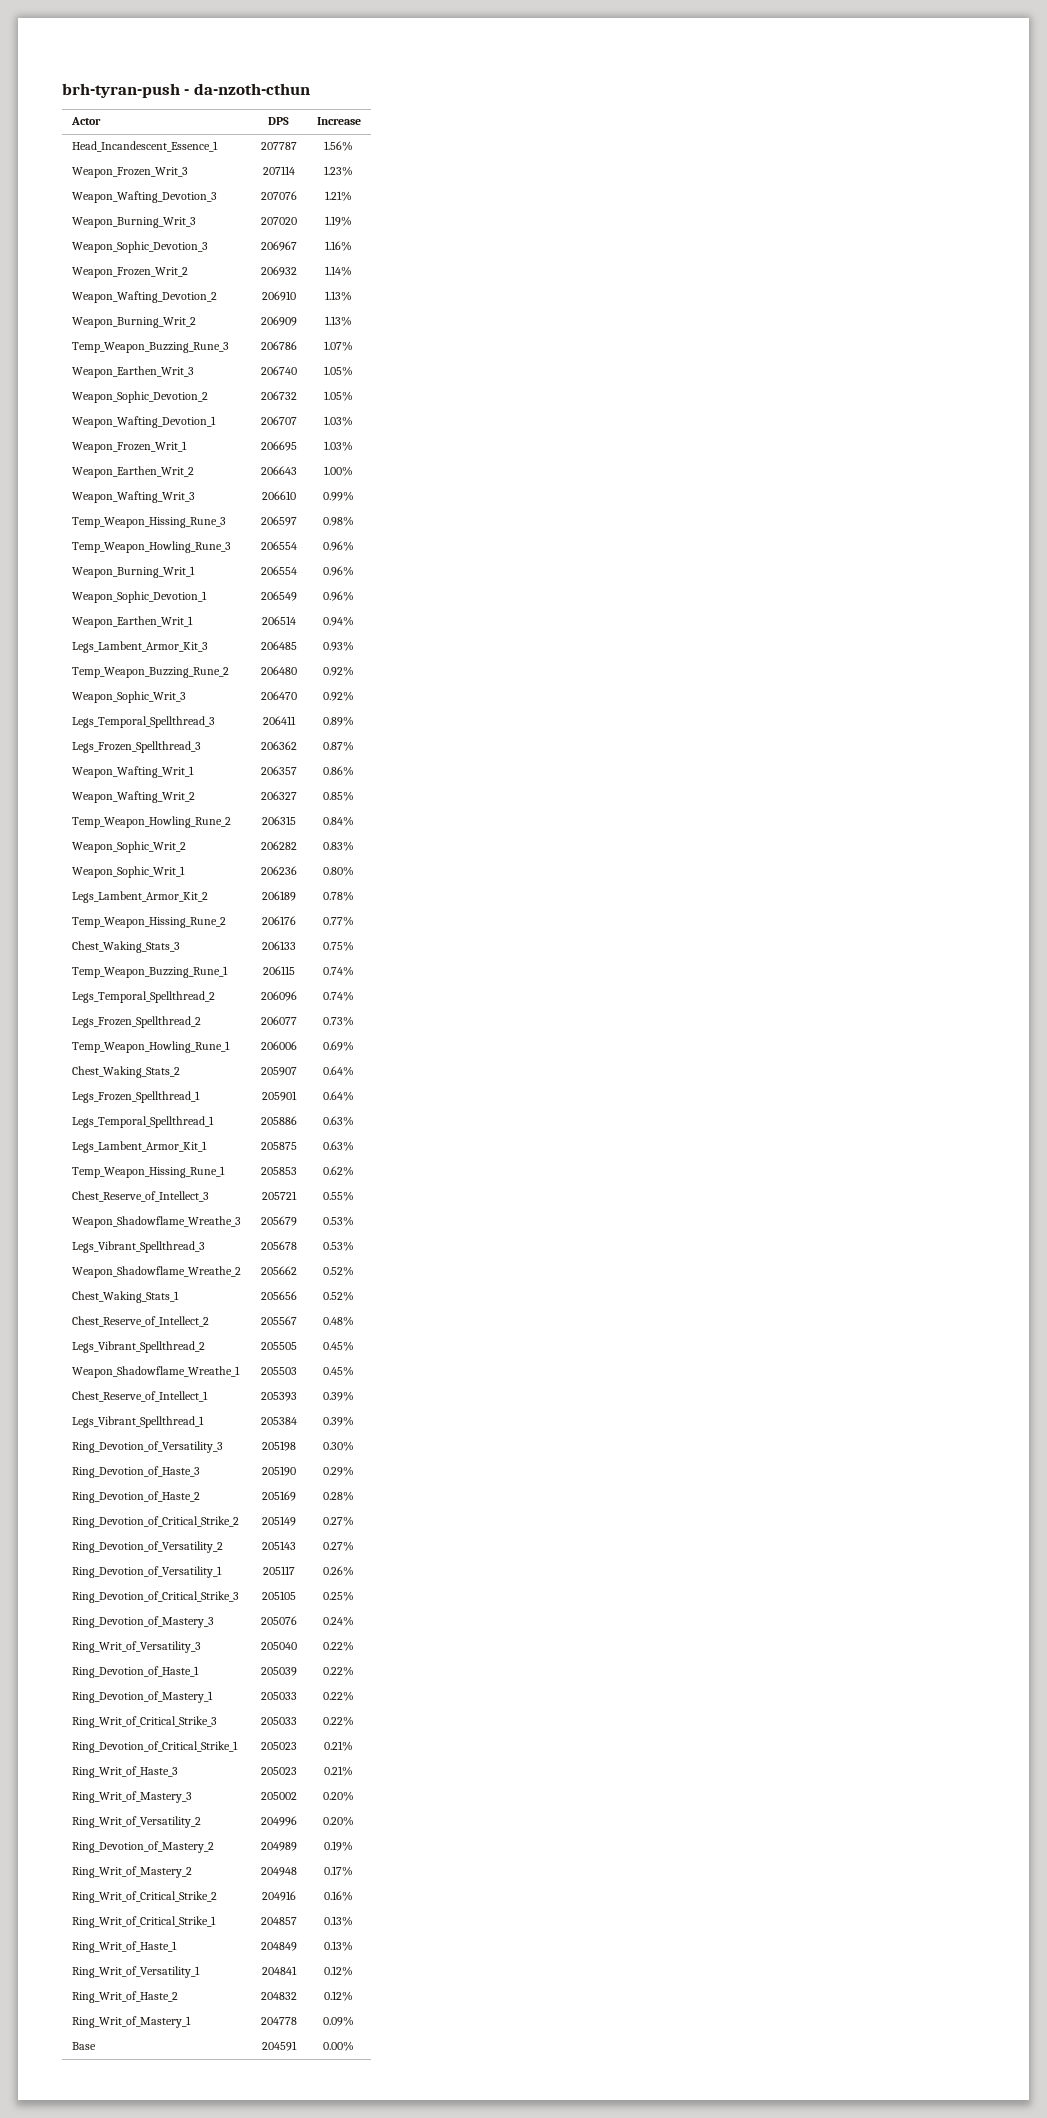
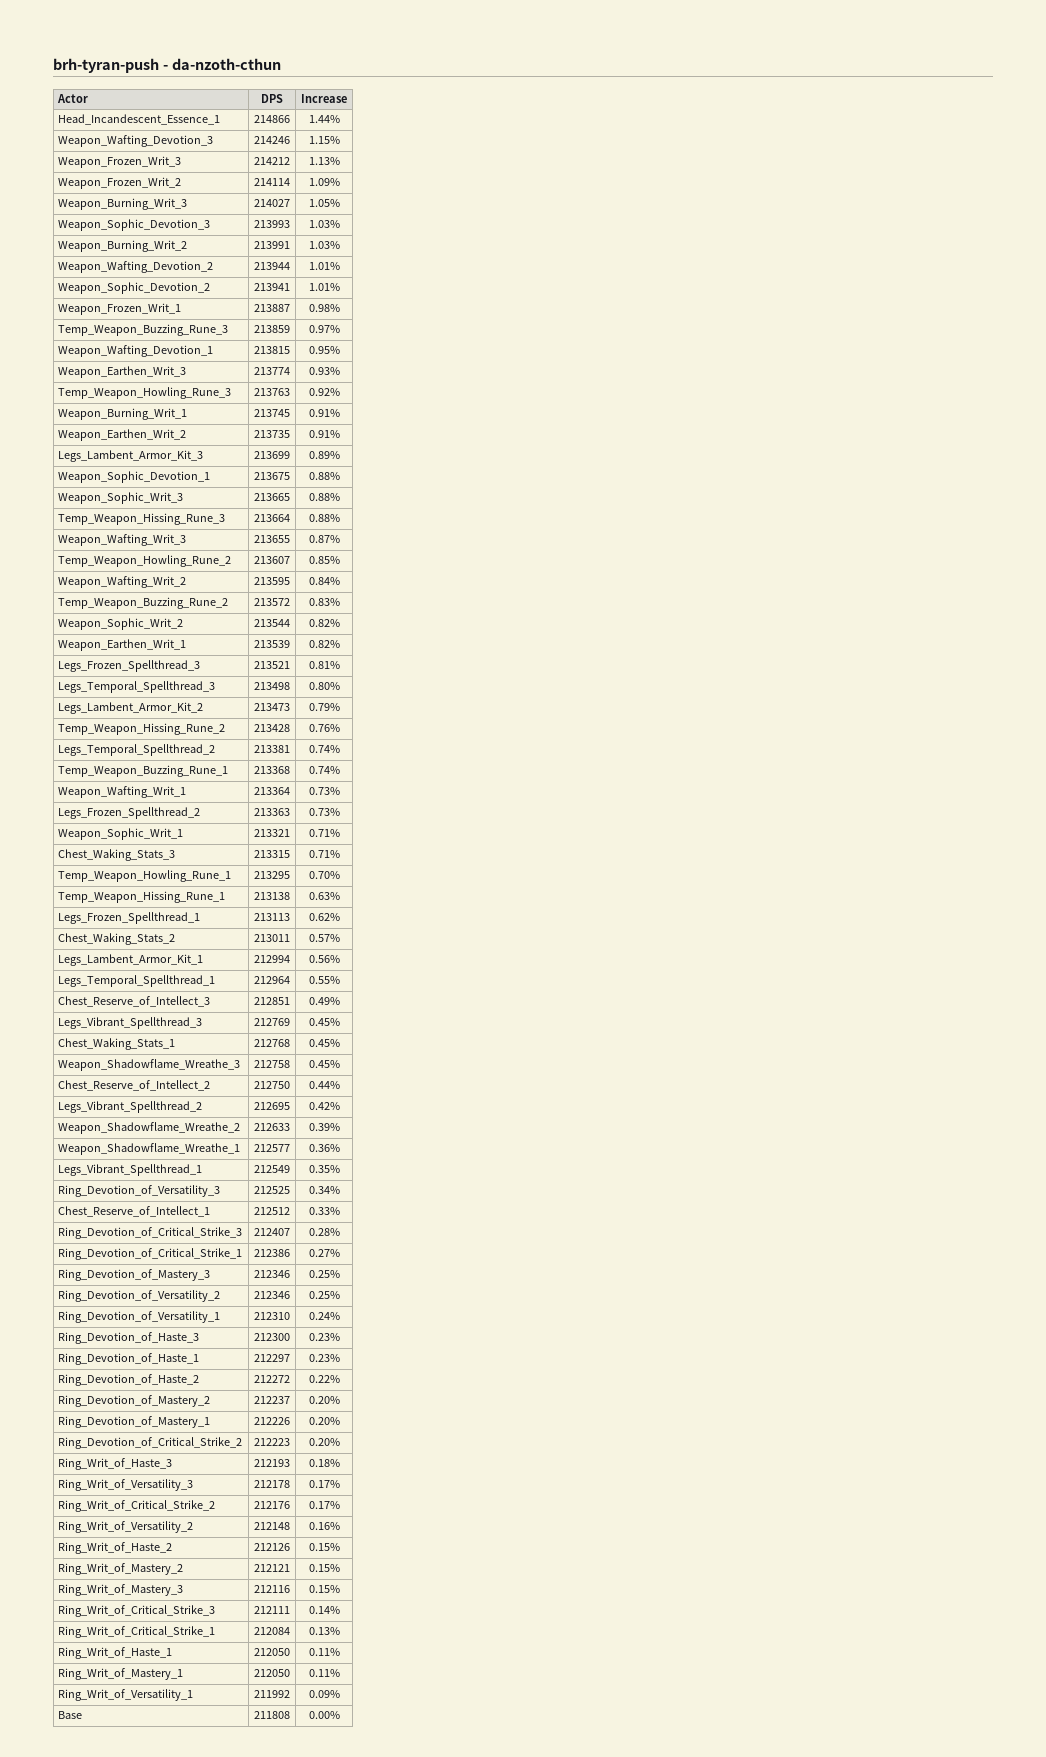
[260,142,297,150] [324,141,353,151] [71,167,188,178] [262,166,295,175] [324,166,353,176] [71,191,217,203] [260,191,297,200] [325,191,352,201] 207787 | 1.56% // Weapon_Frozen_Writ_3 | 207114 | 1.23% // Weapon_Wafting_Devotion_3 | 207076 | 1.21% -> [254,115,290,123] [308,115,340,123] [58,135,214,147] [254,136,290,144] [308,136,340,144] [58,156,182,168] [254,157,290,165] [308,157,340,165] [58,177,182,189] [254,178,290,186] [308,178,340,186] 214866 | 1.44% // Weapon_Wafting_Devotion_3 | 214246 | 1.15% // Weapon_Frozen_Writ_3 | 214212 | 1.13% // Weapon_Frozen_Writ_2 | 214114 | 1.09%
[260,217,297,225] [325,216,352,226] 207020 | 1.19% -> [254,199,290,207] [308,199,340,207] 214027 | 1.05%
[260,241,297,251] [325,241,352,251] [71,267,188,278] [260,266,297,276] [325,266,352,276] [71,291,217,303] [261,291,296,301] [325,291,352,301] [71,317,196,328] [260,316,297,326] [325,316,352,326] [71,342,229,353] [260,341,297,350] [324,341,353,351] [71,366,194,378] [260,366,297,375] [324,366,353,376] [71,391,208,403] [260,391,297,400] [324,391,353,401] [71,416,216,428] [260,416,297,425] [324,416,353,426] [71,441,187,453] [260,441,297,451] [324,441,353,451] [71,466,194,478] [260,466,297,475] [324,466,353,476] [71,491,195,503] [261,491,296,500] [323,491,354,501] [71,517,226,528] [260,516,297,526] [323,516,354,526] [71,541,231,553] [260,541,297,550] [323,541,354,551] [71,566,195,578] [260,566,297,575] [323,566,354,576] [71,591,207,603] [260,591,297,601] [323,591,354,601] [71,616,193,628] [261,616,296,625] [323,616,354,626] [71,641,208,653] [260,641,297,650] [323,641,354,651] [71,667,229,678] [260,666,297,675] [323,666,354,676] [71,691,186,703] [260,691,297,700] [323,691,354,701] [71,716,215,728] [262,716,296,725] [323,716,354,726] [71,741,201,753] [260,741,297,750] [323,741,354,751] [71,766,194,778] [260,766,297,775] [323,766,354,776] [71,791,195,803] [260,791,297,800] [323,791,354,801] [71,816,231,828] [261,816,296,825] [323,816,354,826] [71,841,186,853] [260,841,297,850] [323,841,354,851] [71,866,185,878] [260,866,297,875] 206967 | 1.16% // Weapon_Frozen_Writ_2 | 206932 | 1.14% // Weapon_Wafting_Devotion_2 | 206910 | 1.13% // Weapon_Burning_Writ_2 | 206909 | 1.13% // Temp_Weapon_Buzzing_Rune_3 | 206786 | 1.07% // Weapon_Earthen_Writ_3 | 206740 | 1.05% // Weapon_Sophic_Devotion_2 | 206732 | 1.05% // Weapon_Wafting_Devotion_1 | 206707 | 1.03% // Weapon_Frozen_Writ_1 | 206695 | 1.03% // Weapon_Earthen_Writ_2 | 206643 | 1.00% // Weapon_Wafting_Writ_3 | 206610 | 0.99% // Temp_Weapon_Hissing_Rune_3 | 206597 | 0.98% // Temp_Weapon_Howling_Rune_3 | 206554 | 0.96% // Weapon_Burning_Writ_1 | 206554 | 0.96% // Weapon_Sophic_Devotion_1 | 206549 | 0.96% // Weapon_Earthen_Writ_1 | 206514 | 0.94% // Legs_Lambent_Armor_Kit_3 | 206485 | 0.93% // Temp_Weapon_Buzzing_Rune_2 | 206480 | 0.92% // Weapon_Sophic_Writ_3 | 206470 | 0.92% // Legs_Temporal_Spellthread_3 | 206411 | 0.89% // Legs_Frozen_Spellthread_3 | 206362 | 0.87% // Weapon_Wafting_Writ_1 | 206357 | 0.86% // Weapon_Wafting_Writ_2 | 206327 | 0.85% // Temp_Weapon_Howling_Rune_2 | 206315 | 0.84% // Weapon_Sophic_Writ_2 | 206282 | 0.83% // Weapon_Sophic_Writ_1 | 206236 -> [254,220,290,228] [308,220,340,228] [58,240,188,252] [254,241,290,249] [308,241,340,249] [58,261,214,273] [254,262,290,270] [308,262,340,270] [58,282,211,294] [254,283,290,291] [308,283,340,291] [58,303,182,315] [254,304,290,312] [308,304,340,312] [58,324,229,336] [254,325,290,333] [308,325,340,333] [58,345,214,357] [254,346,290,354] [308,346,340,354] [58,366,187,378] [254,367,290,375] [308,367,340,375] [58,387,232,399] [254,388,290,396] [308,388,340,396] [58,408,188,420] [254,409,290,417] [308,409,340,417] [58,429,187,441] [254,430,290,438] [308,430,340,438] [58,450,204,462] [254,451,290,459] [308,451,340,459] [58,471,211,483] [254,472,290,480] [308,472,340,480] [58,492,184,504] [254,493,290,501] [308,493,340,501] [58,513,226,525] [254,514,290,522] [308,514,340,522] [58,534,187,546] [254,535,290,543] [308,535,340,543] [58,555,232,567] [254,556,290,564] [308,556,340,564] [58,576,187,588] [254,577,290,585] [308,577,340,585] [58,597,229,609] [254,598,290,606] [308,598,340,606] [58,618,184,630] [254,619,290,627] [308,619,340,627] [58,639,187,651] [254,640,290,648] [308,640,340,648] [58,660,201,672] [254,661,290,669] [308,661,340,669] [58,681,216,693] [254,682,290,690] 213993 | 1.03% // Weapon_Burning_Writ_2 | 213991 | 1.03% // Weapon_Wafting_Devotion_2 | 213944 | 1.01% // Weapon_Sophic_Devotion_2 | 213941 | 1.01% // Weapon_Frozen_Writ_1 | 213887 | 0.98% // Temp_Weapon_Buzzing_Rune_3 | 213859 | 0.97% // Weapon_Wafting_Devotion_1 | 213815 | 0.95% // Weapon_Earthen_Writ_3 | 213774 | 0.93% // Temp_Weapon_Howling_Rune_3 | 213763 | 0.92% // Weapon_Burning_Writ_1 | 213745 | 0.91% // Weapon_Earthen_Writ_2 | 213735 | 0.91% // Legs_Lambent_Armor_Kit_3 | 213699 | 0.89% // Weapon_Sophic_Devotion_1 | 213675 | 0.88% // Weapon_Sophic_Writ_3 | 213665 | 0.88% // Temp_Weapon_Hissing_Rune_3 | 213664 | 0.88% // Weapon_Wafting_Writ_3 | 213655 | 0.87% // Temp_Weapon_Howling_Rune_2 | 213607 | 0.85% // Weapon_Wafting_Writ_2 | 213595 | 0.84% // Temp_Weapon_Buzzing_Rune_2 | 213572 | 0.83% // Weapon_Sophic_Writ_2 | 213544 | 0.82% // Weapon_Earthen_Writ_1 | 213539 | 0.82% // Legs_Frozen_Spellthread_3 | 213521 | 0.81% // Legs_Temporal_Spellthread_3 | 213498
[261,891,296,901] [323,891,354,901] 206189 | 0.78% -> [254,703,290,711] [308,703,340,711] 213473 | 0.79%
[261,916,296,925] [323,916,354,926] [71,941,180,953] [261,941,296,950] [323,941,354,951] [71,966,228,978] [262,966,295,975] [323,966,354,976] [71,991,215,1003] [260,991,297,1001] [323,991,354,1001] [71,1016,201,1028] [260,1016,297,1025] [323,1016,354,1026] [71,1041,230,1053] [260,1041,297,1050] [323,1041,354,1051] [71,1066,180,1078] [260,1067,297,1076] [323,1066,354,1076] [71,1091,200,1103] [261,1091,297,1101] [323,1091,354,1101] [71,1116,214,1128] [260,1116,297,1125] [323,1116,354,1126] [71,1141,207,1153] [260,1142,297,1150] [323,1141,354,1151] [71,1166,225,1178] [260,1167,297,1175] [323,1166,354,1176] [71,1191,209,1202] [261,1191,297,1200] [323,1191,354,1201] [71,1216,241,1228] [260,1216,297,1226] [323,1216,354,1226] [71,1241,205,1253] [260,1241,297,1250] [323,1241,354,1251] [71,1266,241,1278] [260,1266,297,1275] [323,1266,354,1276] [71,1291,179,1303] [260,1291,297,1300] [323,1291,354,1301] [71,1316,209,1327] [260,1316,297,1325] [323,1316,354,1326] [71,1341,205,1353] [260,1342,297,1350] [323,1341,354,1351] [71,1366,240,1378] [260,1367,297,1375] [323,1366,354,1376] [71,1391,208,1402] [260,1392,297,1401] [323,1391,354,1401] [71,1416,204,1428] [260,1417,297,1425] [323,1416,354,1426] [71,1441,223,1453] [261,1441,296,1451] [323,1441,354,1451] [71,1466,200,1478] [261,1466,296,1476] [323,1466,354,1476] [71,1491,200,1503] [261,1491,296,1501] [323,1491,354,1501] [71,1516,239,1528] [261,1516,296,1526] [323,1516,354,1526] [71,1541,223,1553] [261,1541,296,1550] [323,1541,354,1551] [71,1566,222,1578] [262,1566,295,1575] [323,1566,354,1576] [71,1591,239,1603] [261,1591,296,1600] [323,1591,354,1601] [71,1616,214,1628] [260,1616,297,1625] [323,1616,354,1626] [71,1641,201,1653] [260,1642,297,1650] [323,1641,354,1651] [71,1666,199,1678] [260,1667,297,1676] [323,1666,354,1676] [71,1691,213,1703] [260,1692,297,1700] [323,1691,354,1701] [71,1716,217,1728] [260,1717,297,1725] [323,1716,354,1726] [71,1741,238,1753] [260,1742,297,1750] [324,1741,353,1751] [71,1766,178,1778] [260,1767,297,1775] [324,1766,353,1776] [71,1791,192,1803] [260,1792,297,1800] [323,1791,354,1801] [71,1816,201,1828] [260,1816,297,1826] [323,1816,354,1826] [71,1841,214,1853] [260,1842,297,1851] [324,1841,353,1851] [71,1866,192,1878] [260,1867,297,1876] [324,1866,353,1876] [71,1891,217,1903] [261,1891,296,1901] [324,1891,353,1901] 206176 | 0.77% // Chest_Waking_Stats_3 | 206133 | 0.75% // Temp_Weapon_Buzzing_Rune_1 | 206115 | 0.74% // Legs_Temporal_Spellthread_2 | 206096 | 0.74% // Legs_Frozen_Spellthread_2 | 206077 | 0.73% // Temp_Weapon_Howling_Rune_1 | 206006 | 0.69% // Chest_Waking_Stats_2 | 205907 | 0.64% // Legs_Frozen_Spellthread_1 | 205901 | 0.64% // Legs_Temporal_Spellthread_1 | 205886 | 0.63% // Legs_Lambent_Armor_Kit_1 | 205875 | 0.63% // Temp_Weapon_Hissing_Rune_1 | 205853 | 0.62% // Chest_Reserve_of_Intellect_3 | 205721 | 0.55% // Weapon_Shadowflame_Wreathe_3 | 205679 | 0.53% // Legs_Vibrant_Spellthread_3 | 205678 | 0.53% // Weapon_Shadowflame_Wreathe_2 | 205662 | 0.52% // Chest_Waking_Stats_1 | 205656 | 0.52% // Chest_Reserve_of_Intellect_2 | 205567 | 0.48% // Legs_Vibrant_Spellthread_2 | 205505 | 0.45% // Weapon_Shadowflame_Wreathe_1 | 205503 | 0.45% // Chest_Reserve_of_Intellect_1 | 205393 | 0.39% // Legs_Vibrant_Spellthread_1 | 205384 | 0.39% // Ring_Devotion_of_Versatility_3 | 205198 | 0.30% // Ring_Devotion_of_Haste_3 | 205190 | 0.29% // Ring_Devotion_of_Haste_2 | 205169 | 0.28% // Ring_Devotion_of_Critical_Strike_2 | 205149 | 0.27% // Ring_Devotion_of_Versatility_2 | 205143 | 0.27% // Ring_Devotion_of_Versatility_1 | 205117 | 0.26% // Ring_Devotion_of_Critical_Strike_3 | 205105 | 0.25% // Ring_Devotion_of_Mastery_3 | 205076 | 0.24% // Ring_Writ_of_Versatility_3 | 205040 | 0.22% // Ring_Devotion_of_Haste_1 | 205039 | 0.22% // Ring_Devotion_of_Mastery_1 | 205033 | 0.22% // Ring_Writ_of_Critical_Strike_3 | 205033 | 0.22% // Ring_Devotion_of_Critical_Strike_1 | 205023 | 0.21% // Ring_Writ_of_Haste_3 | 205023 | 0.21% // Ring_Writ_of_Mastery_3 | 205002 | 0.20% // Ring_Writ_of_Versatility_2 | 204996 | 0.20% // Ring_Devotion_of_Mastery_2 | 204989 | 0.19% // Ring_Writ_of_Mastery_2 | 204948 | 0.17% // Ring_Writ_of_Critical_Strike_2 | 204916 | 0.16% -> [254,724,290,732] [308,724,340,732] [58,744,216,756] [254,745,290,753] [308,745,340,753] [58,765,229,777] [254,766,290,774] [308,766,340,774] [58,786,187,798] [254,787,290,795] [308,787,340,795] [58,807,201,819] [254,808,290,816] [308,808,340,816] [58,828,184,840] [254,829,290,837] [308,829,340,837] [58,849,176,861] [254,850,290,858] [308,850,340,858] [58,870,232,882] [254,871,290,879] [308,871,340,879] [58,891,226,903] [254,892,290,900] [308,892,340,900] [58,912,201,924] [254,913,290,921] [308,913,340,921] [58,933,176,945] [254,934,290,942] [308,934,340,942] [58,954,204,966] [254,955,290,963] [308,955,340,963] [58,975,216,987] [254,976,290,984] [308,976,340,984] [58,996,211,1007] [254,997,290,1005] [308,997,340,1005] [58,1017,203,1029] [254,1018,290,1026] [308,1018,340,1026] [58,1038,176,1050] [254,1039,290,1047] [308,1039,340,1047] [58,1059,241,1071] [254,1060,290,1068] [308,1060,340,1068] [58,1080,211,1091] [254,1081,290,1089] [308,1081,340,1089] [58,1101,203,1113] [254,1102,290,1110] [308,1102,340,1110] [58,1122,241,1134] [254,1123,290,1131] [308,1123,340,1131] [58,1143,241,1155] [254,1144,290,1152] [308,1144,340,1152] [58,1164,203,1176] [254,1165,290,1173] [308,1165,340,1173] [58,1185,221,1197] [254,1186,290,1194] [308,1186,340,1194] [58,1206,211,1217] [254,1207,290,1215] [308,1207,340,1215] [58,1227,243,1239] [254,1228,290,1236] [308,1228,340,1236] [58,1248,243,1260] [254,1249,290,1257] [308,1249,340,1257] [58,1269,211,1281] [254,1270,290,1278] [308,1270,340,1278] [58,1290,221,1302] [254,1291,290,1299] [308,1291,340,1299] [58,1311,221,1323] [254,1312,290,1320] [308,1312,340,1320] [58,1332,200,1344] [254,1333,290,1341] [308,1333,340,1341] [58,1353,200,1365] [254,1354,290,1362] [308,1354,340,1362] [58,1374,200,1386] [254,1375,290,1383] [308,1375,340,1383] [58,1395,211,1407] [254,1396,290,1404] [308,1396,340,1404] [58,1416,211,1428] [254,1417,290,1425] [308,1417,340,1425] [58,1437,243,1449] [254,1438,290,1446] [308,1438,340,1446] [58,1458,173,1470] [254,1459,290,1467] [308,1459,340,1467] [58,1479,194,1491] [254,1480,290,1488] [308,1480,340,1488] [58,1500,216,1512] [254,1501,290,1509] [308,1501,340,1509] [58,1521,194,1533] [254,1522,290,1530] [308,1522,340,1530] [58,1542,173,1554] [254,1543,290,1551] [308,1543,340,1551] [58,1563,184,1575] [254,1564,290,1572] [308,1564,340,1572] [58,1584,184,1596] [254,1585,290,1593] [308,1585,340,1593] [58,1605,216,1617] [254,1606,290,1614] [308,1606,340,1614] 213428 | 0.76% // Legs_Temporal_Spellthread_2 | 213381 | 0.74% // Temp_Weapon_Buzzing_Rune_1 | 213368 | 0.74% // Weapon_Wafting_Writ_1 | 213364 | 0.73% // Legs_Frozen_Spellthread_2 | 213363 | 0.73% // Weapon_Sophic_Writ_1 | 213321 | 0.71% // Chest_Waking_Stats_3 | 213315 | 0.71% // Temp_Weapon_Howling_Rune_1 | 213295 | 0.70% // Temp_Weapon_Hissing_Rune_1 | 213138 | 0.63% // Legs_Frozen_Spellthread_1 | 213113 | 0.62% // Chest_Waking_Stats_2 | 213011 | 0.57% // Legs_Lambent_Armor_Kit_1 | 212994 | 0.56% // Legs_Temporal_Spellthread_1 | 212964 | 0.55% // Chest_Reserve_of_Intellect_3 | 212851 | 0.49% // Legs_Vibrant_Spellthread_3 | 212769 | 0.45% // Chest_Waking_Stats_1 | 212768 | 0.45% // Weapon_Shadowflame_Wreathe_3 | 212758 | 0.45% // Chest_Reserve_of_Intellect_2 | 212750 | 0.44% // Legs_Vibrant_Spellthread_2 | 212695 | 0.42% // Weapon_Shadowflame_Wreathe_2 | 212633 | 0.39% // Weapon_Shadowflame_Wreathe_1 | 212577 | 0.36% // Legs_Vibrant_Spellthread_1 | 212549 | 0.35% // Ring_Devotion_of_Versatility_3 | 212525 | 0.34% // Chest_Reserve_of_Intellect_1 | 212512 | 0.33% // Ring_Devotion_of_Critical_Strike_3 | 212407 | 0.28% // Ring_Devotion_of_Critical_Strike_1 | 212386 | 0.27% // Ring_Devotion_of_Mastery_3 | 212346 | 0.25% // Ring_Devotion_of_Versatility_2 | 212346 | 0.25% // Ring_Devotion_of_Versatility_1 | 212310 | 0.24% // Ring_Devotion_of_Haste_3 | 212300 | 0.23% // Ring_Devotion_of_Haste_1 | 212297 | 0.23% // Ring_Devotion_of_Haste_2 | 212272 | 0.22% // Ring_Devotion_of_Mastery_2 | 212237 | 0.20% // Ring_Devotion_of_Mastery_1 | 212226 | 0.20% // Ring_Devotion_of_Critical_Strike_2 | 212223 | 0.20% // Ring_Writ_of_Haste_3 | 212193 | 0.18% // Ring_Writ_of_Versatility_3 | 212178 | 0.17% // Ring_Writ_of_Critical_Strike_2 | 212176 | 0.17% // Ring_Writ_of_Versatility_2 | 212148 | 0.16% // Ring_Writ_of_Haste_2 | 212126 | 0.15% // Ring_Writ_of_Mastery_2 | 212121 | 0.15% // Ring_Writ_of_Mastery_3 | 212116 | 0.15% // Ring_Writ_of_Critical_Strike_3 | 212111 | 0.14%
[260,1917,297,1925] 204857 -> [254,1627,290,1635] 212084
[260,1942,297,1951] [324,1941,353,1951] [71,1966,200,1978] [261,1966,297,1975] [324,1966,353,1976] [71,1991,178,2003] [260,1992,297,2000] [324,1991,353,2001] [71,2016,191,2028] [260,2017,297,2025] 204849 | 0.13% // Ring_Writ_of_Versatility_1 | 204841 | 0.12% // Ring_Writ_of_Haste_2 | 204832 | 0.12% // Ring_Writ_of_Mastery_1 | 204778 -> [254,1648,290,1656] [308,1648,340,1656] [58,1668,184,1680] [254,1669,290,1677] [308,1669,340,1677] [58,1689,194,1701] [254,1690,290,1698] 212050 | 0.11% // Ring_Writ_of_Mastery_1 | 212050 | 0.11% // Ring_Writ_of_Versatility_1 | 211992
[261,2041,297,2051] 204591 -> [254,1711,290,1719] 211808

